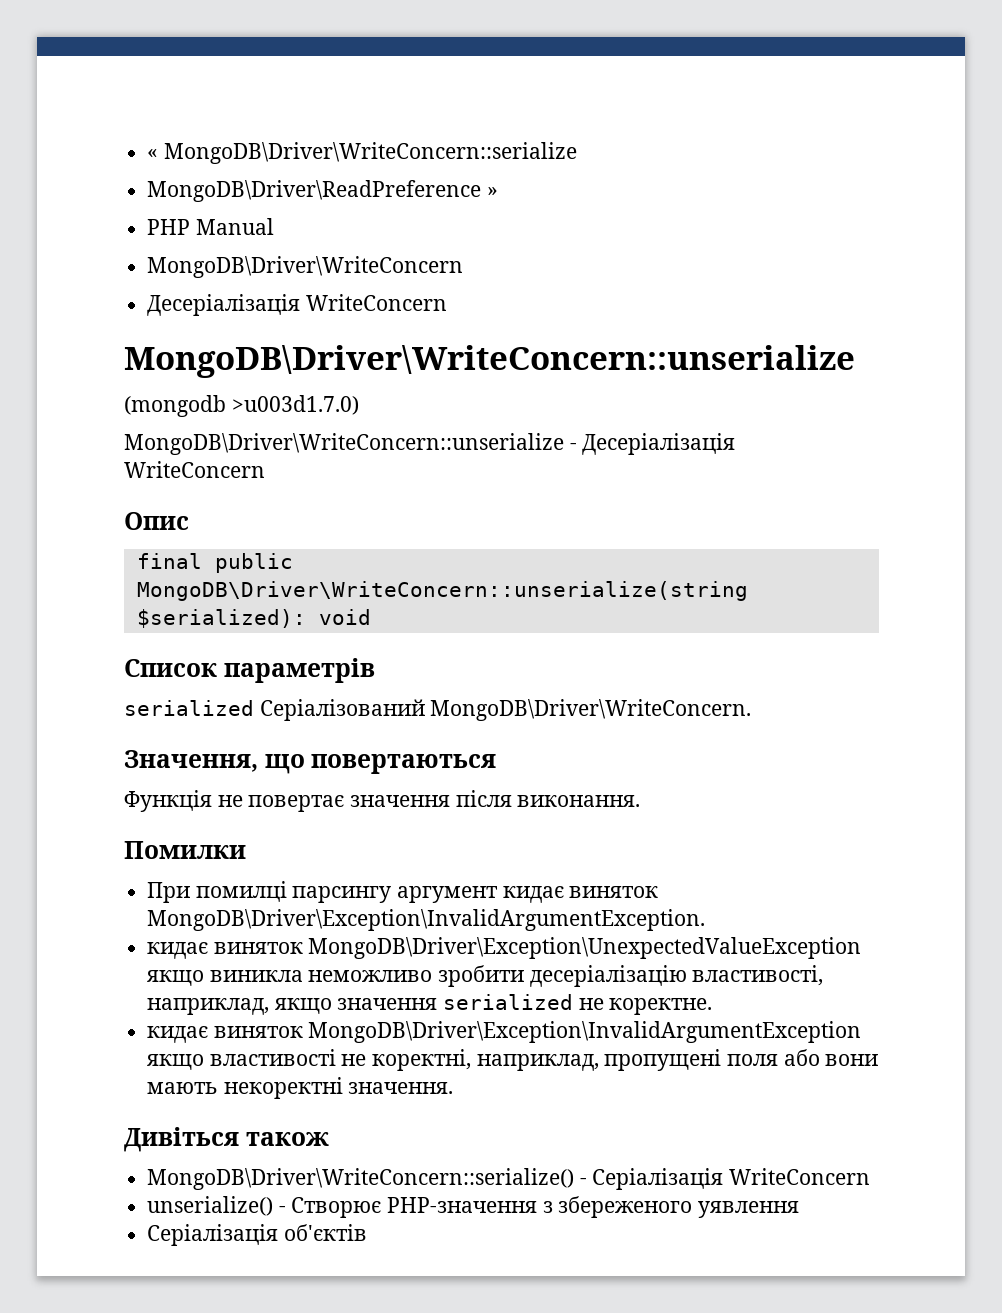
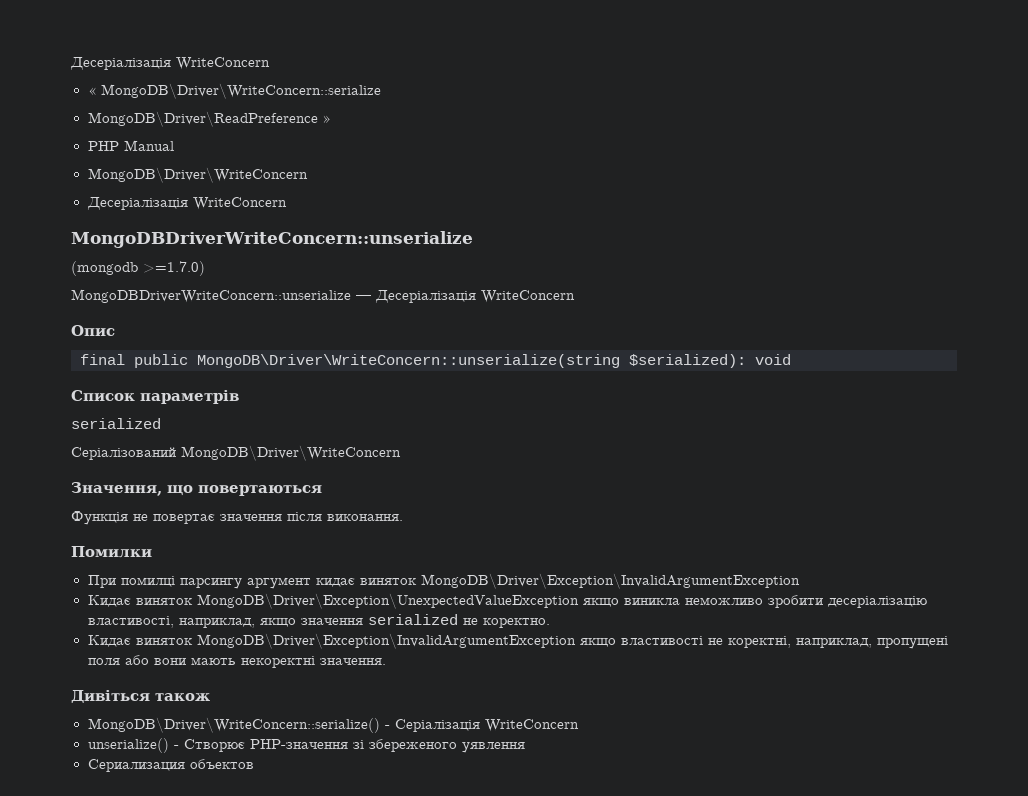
(147, 154) none -> [70,57,270,70] Десеріалізація WriteConcern //
[124,345,855,378] MongoDB\Driver\WriteConcern::unserialize -> [71,231,473,248] MongoDBDriverWriteConcern::unserialize
[231,395,359,415] [124,433,577,455] >u003d1.7.0) // MongoDB\Driver\WriteConcern::unserialize - -> [143,261,205,276] [71,289,371,303] >=1.7.0) // MongoDBDriverWriteConcern::unserialize —
[259,699,752,721] Серіалізований MongoDB\Driver\WriteConcern. -> [71,445,401,461] // Серіалізований MongoDB\Driver\WriteConcern
[147,909,706,931] [147,942,209,959] MongoDB\Driver\Exception\InvalidArgumentException. // кидає -> [420,573,800,589] [87,595,131,607] MongoDB\Driver\Exception\InvalidArgumentException // Кидає
[609,998,713,1015] [147,1026,209,1043] коректне. // кидає -> [482,618,550,628] [87,635,131,647] коректно. // Кидає
[542,1201,553,1213] з -> [352,740,364,749] зі
[147,1224,367,1246] Серіалізація об'єктів -> [87,759,254,772] Сериализация объектов

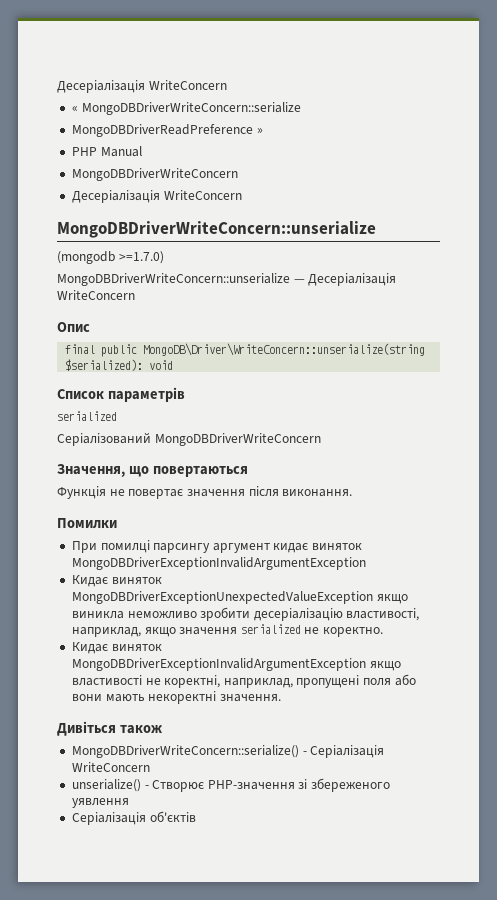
[100,83,381,99] [87,111,318,127] MongoDB\Driver\WriteConcern::serialize // MongoDB\Driver\ReadPreference -> [81,102,301,115] [71,124,253,137] MongoDBDriverWriteConcern::serialize // MongoDBDriverReadPreference
[87,167,308,183] MongoDB\Driver\WriteConcern -> [71,168,238,181] MongoDBDriverWriteConcern
[181,445,401,461] MongoDB\Driver\WriteConcern -> [154,433,321,446] MongoDBDriverWriteConcern
[420,573,800,589] [87,593,579,609] MongoDB\Driver\Exception\InvalidArgumentException // Кидає виняток MongoDB\Driver\Exception\UnexpectedValueException -> [71,557,366,570] [71,575,162,587] [71,591,373,604] MongoDBDriverExceptionInvalidArgumentException // Кидає виняток MongoDBDriverExceptionUnexpectedValueException
[196,633,576,649] MongoDB\Driver\Exception\InvalidArgumentException -> [71,658,366,671] MongoDBDriverExceptionInvalidArgumentException
[87,717,380,733] MongoDB\Driver\WriteConcern::serialize() -> [71,745,299,758] MongoDBDriverWriteConcern::serialize()
[87,759,254,772] Сериализация объектов -> [71,811,196,825] Серіалізація об'єктів

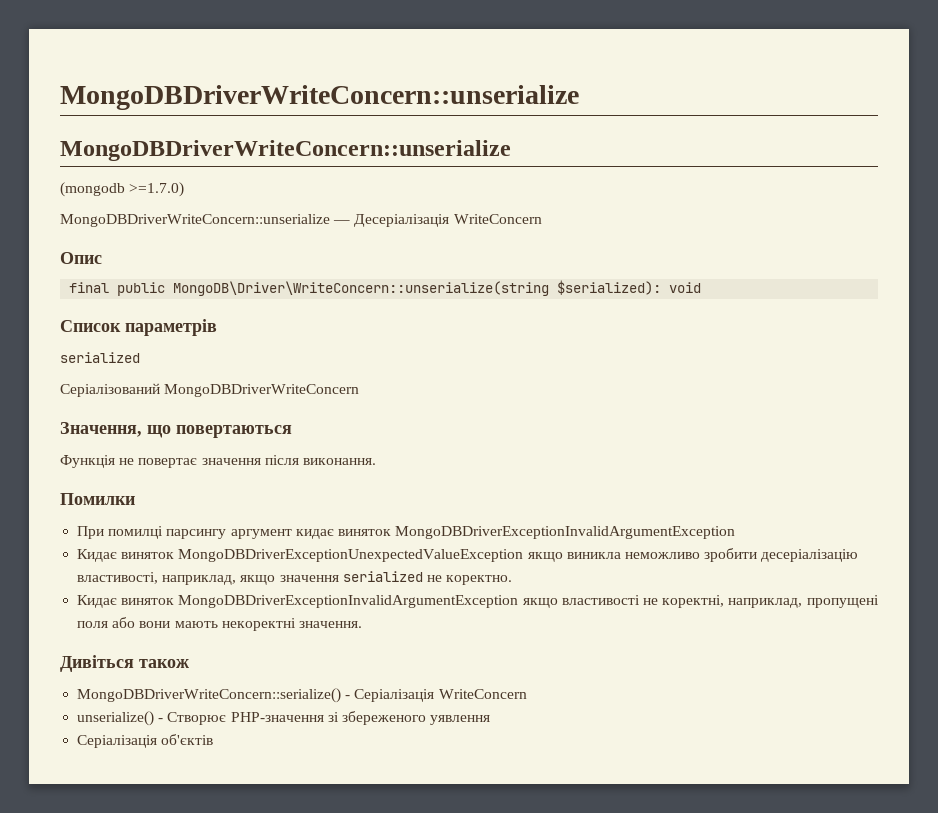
[57,80,227,93] [71,102,301,115] [71,124,263,137] [71,146,142,157] [71,168,238,181] [71,190,242,203] Десеріалізація WriteConcern // « MongoDBDriverWriteConcern::serialize // MongoDBDriverReadPreference » // PHP Manual // MongoDBDriverWriteConcern // Десеріалізація WriteConcern -> [60,85,579,110] MongoDBDriverWriteConcern::unserialize

